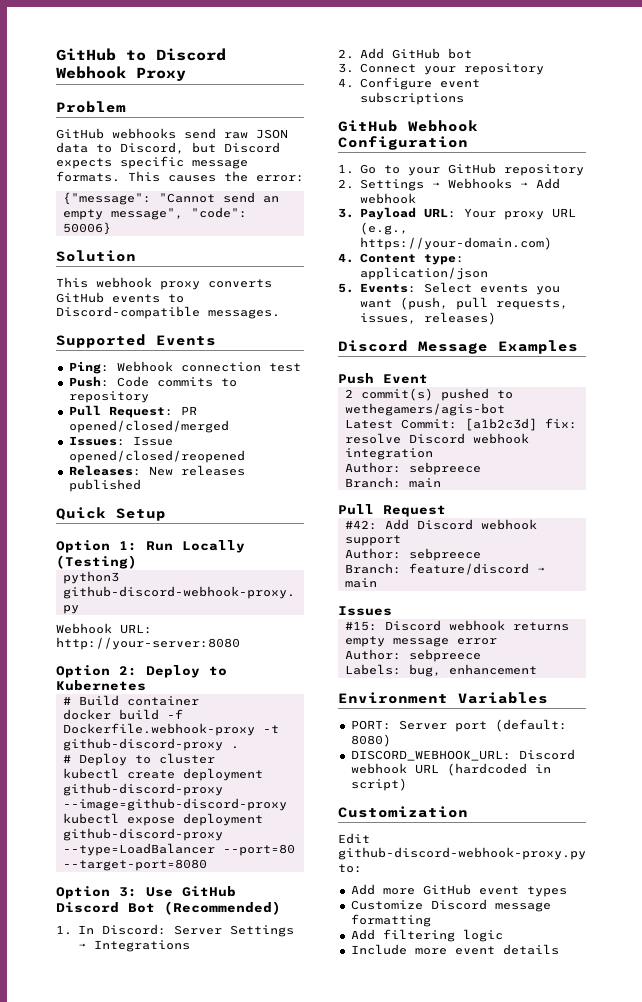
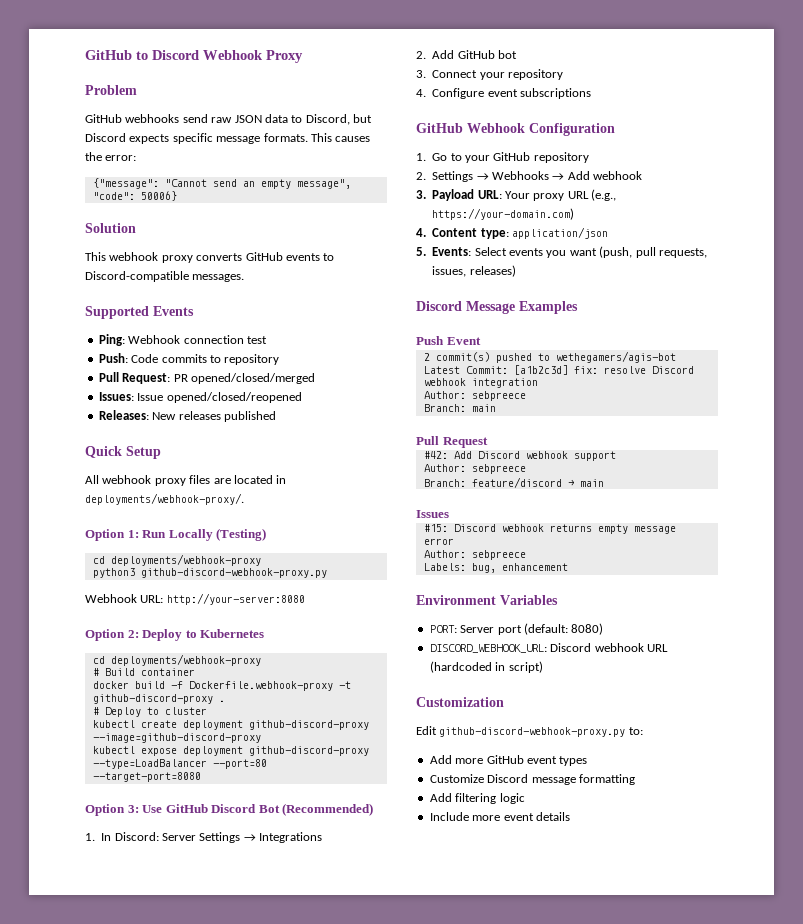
(166, 514) none -> [85,475,287,486] [85,493,244,505] // All webhook proxy files are located in deployments/webhook-proxy/.
(137, 562) none -> [92,554,261,566] // cd deployments/webhook-proxy
(146, 685) none -> [92,654,261,666] // cd deployments/webhook-proxy

